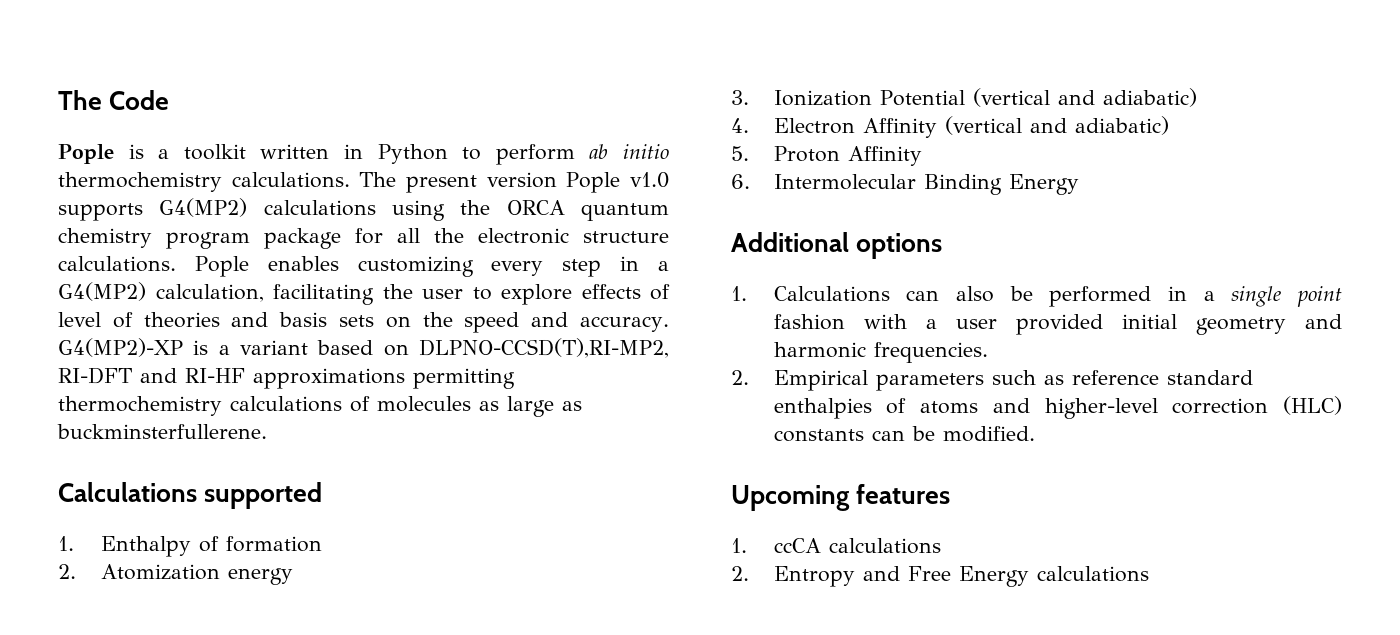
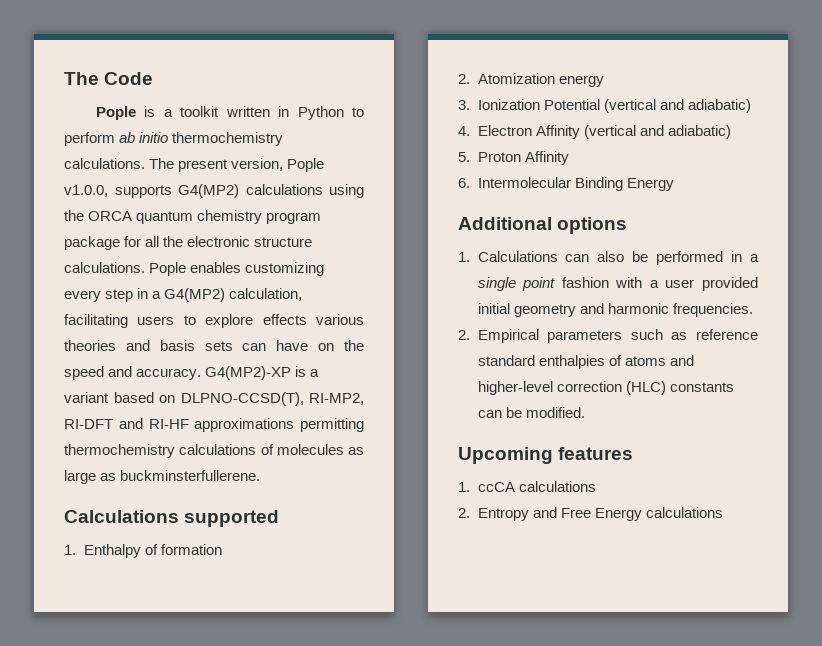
[486,172,669,193] version Pople v1.0 -> [231,158,325,172] [64,185,108,197] version, Pople v1.0.0,
[382,284,463,299] the user -> [137,316,175,325] users
[650,284,670,300] [58,312,133,328] of level of -> [316,314,364,325] various
(375, 321) none -> [242,340,309,351] can have
[419,338,669,358] DLPNO-CCSD(T),RI-MP2, -> [180,392,364,406] DLPNO-CCSD(T), RI-MP2,

